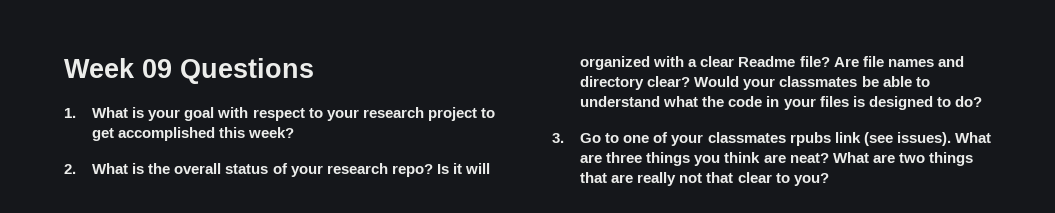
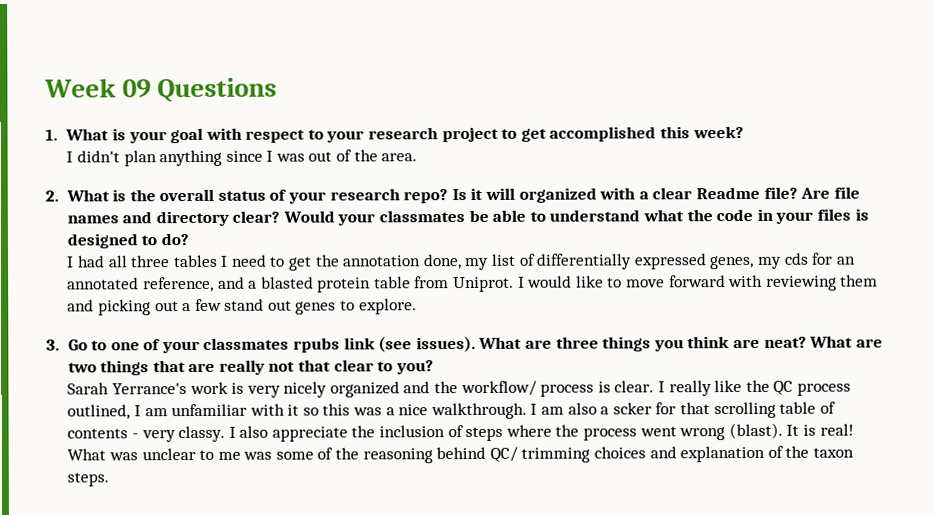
(295, 132) none -> [66,149,418,167] // I didn't plan anything since I was out of the area.
(982, 101) none -> [66,252,856,271] [67,274,879,293] [67,298,417,316] // I had all three tables I need to get the annotation done, my list of differentially expressed genes, my cds for an annotated reference, and a blasted protein table from Uniprot. I would like to move forward with reviewing them and picking out a few stand out genes to explore.
(829, 179) none -> [67,379,851,398] [67,401,836,420] [67,422,854,443] [67,445,854,464] [67,472,110,487] // Sarah Yerrance's work is very nicely organized and the workflow/ process is clear. I really like the QC process outlined, I am unfamiliar with it so this was a nice walkthrough. I am also a scker for that scrolling table of contents - very classy. I also appreciate the inclusion of steps where the process went wrong (blast). It is real! What was unclear to me was some of the reasoning behind QC/ trimming choices and explanation of the taxon steps.

